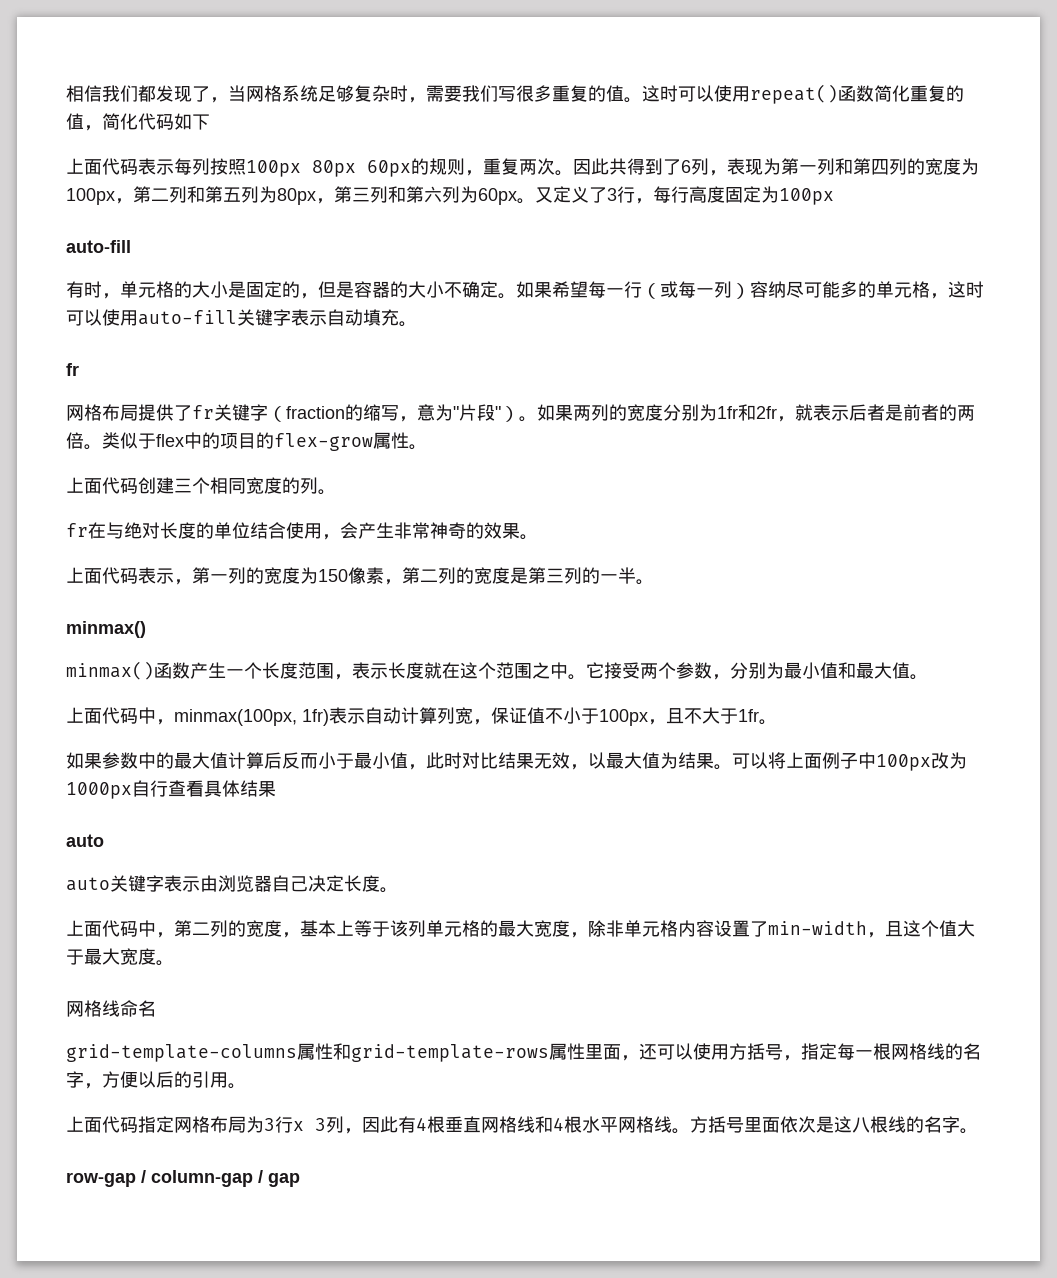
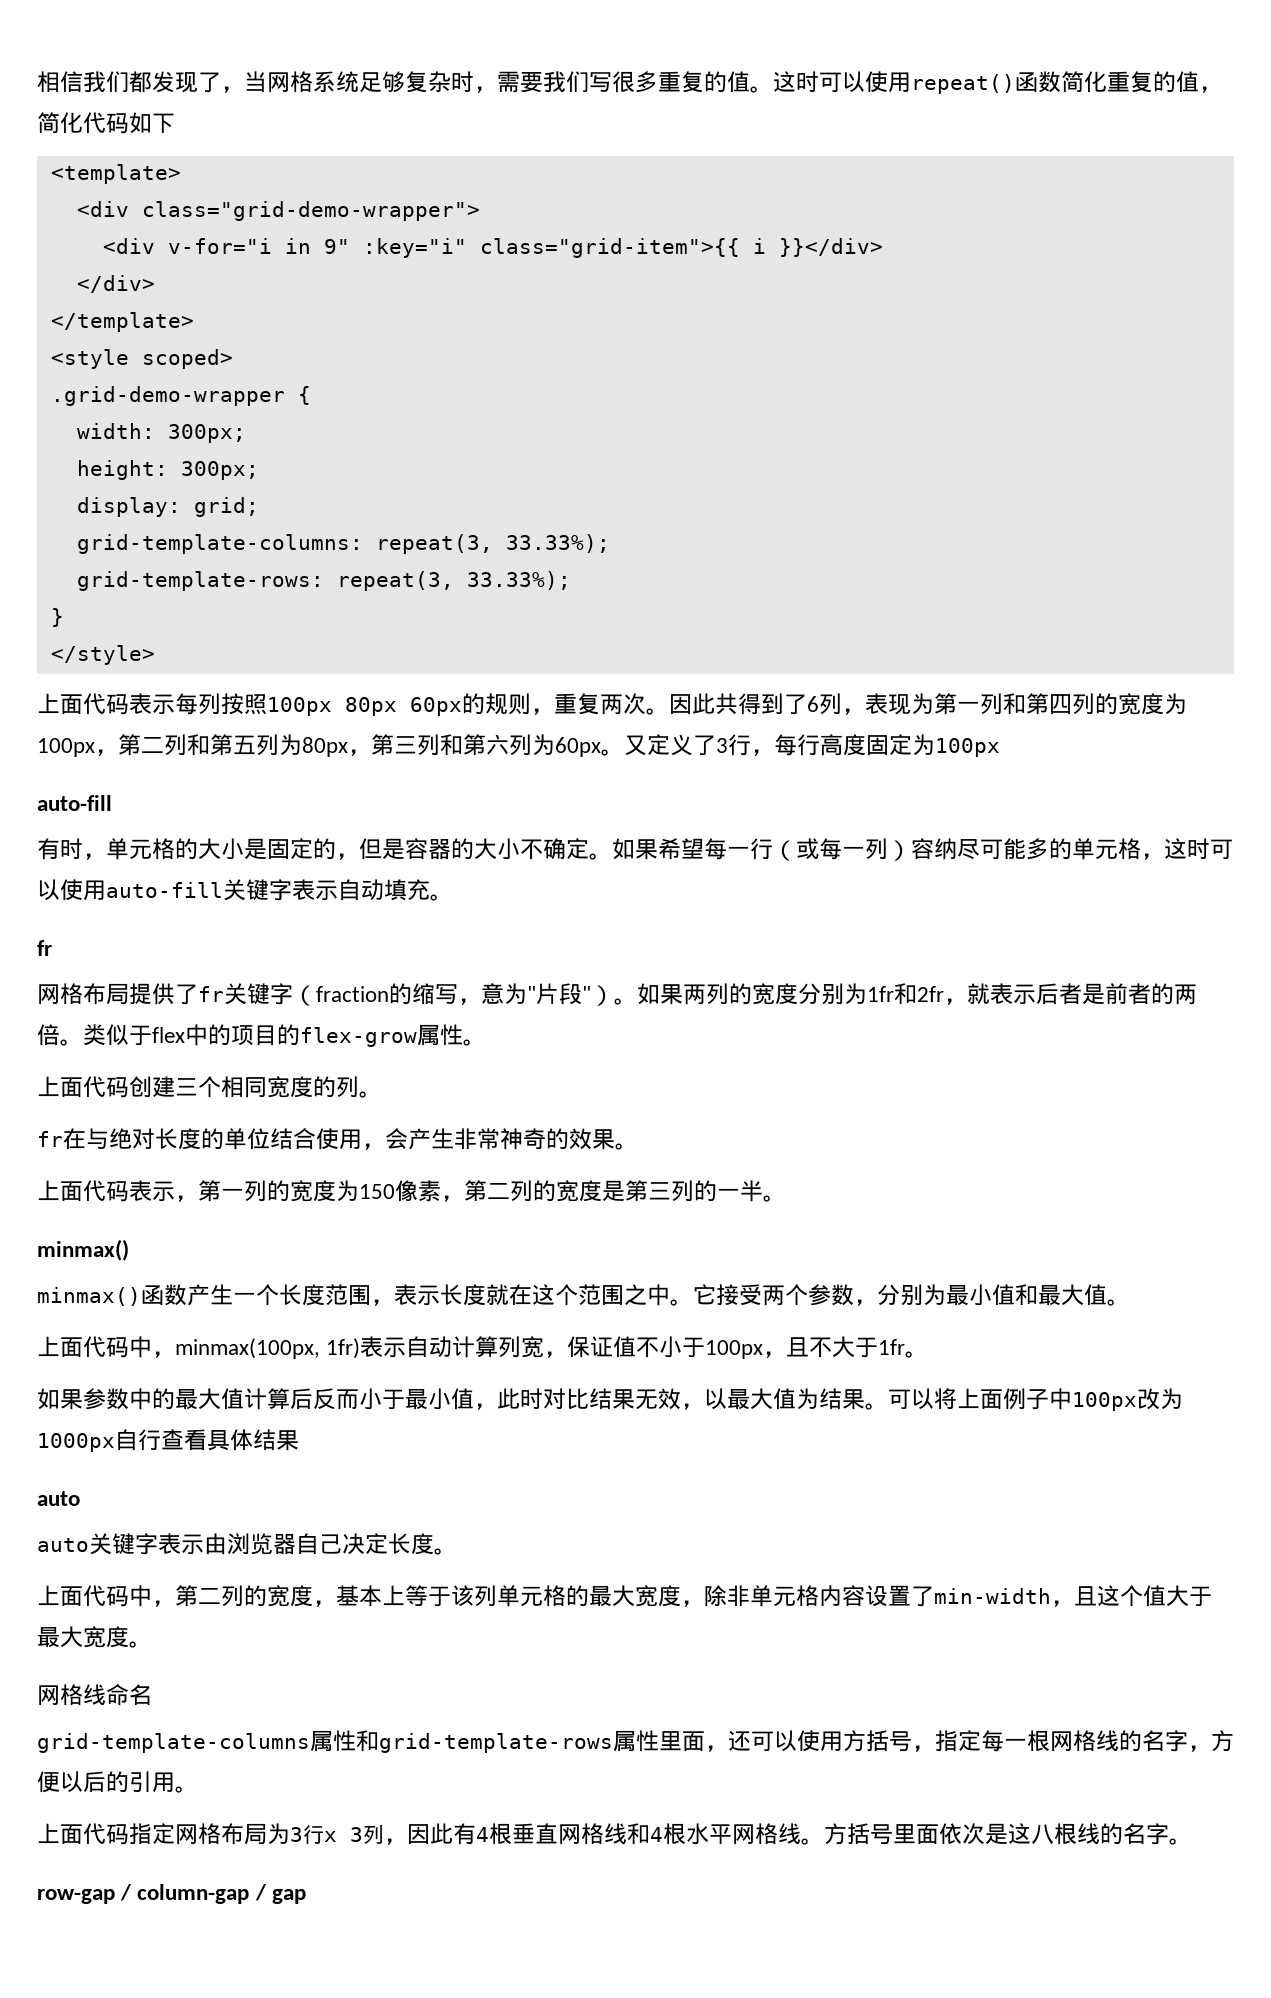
(210, 122) none -> [50,164,181,184] [76,201,480,221] [102,238,883,258] [76,275,155,293] [50,312,194,332] [50,349,233,369] [50,386,311,406] [76,423,246,443] [76,460,259,480] [76,497,259,517] [76,534,610,554] [76,571,571,591] [50,608,64,627] [50,645,155,665] // <template> // <div class="grid-demo-wrapper"> // <div v-for="i in 9" :key="i" class="grid-item">{{ i }}</div> // </div> // </template> // <style scoped> // .grid-demo-wrapper { // width: 300px; // height: 300px; // display: grid; // grid-template-columns: repeat(3, 33.33%); // grid-template-rows: repeat(3, 33.33%); // } // </style>

